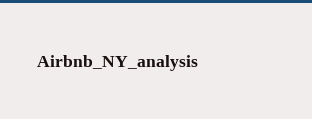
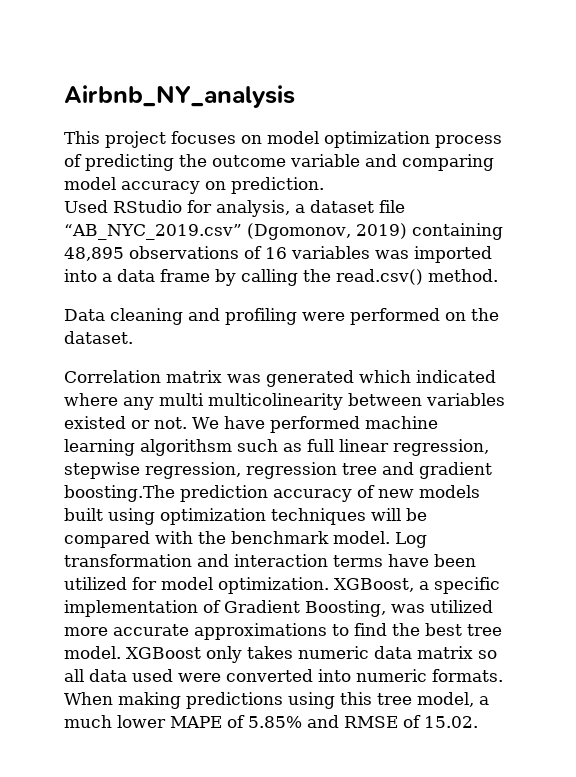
(198, 63) none -> [64,131,502,148] [64,154,494,171] [64,177,324,194] [64,200,405,217] [64,223,503,240] [64,246,492,263] [64,269,498,286] [64,308,499,325] [64,331,133,344] [64,370,496,387] [64,393,505,410] [64,416,438,433] [64,439,489,456] [64,462,492,479] [64,485,480,502] [64,508,427,525] [64,531,427,548] [64,554,476,567] [64,577,500,594] [64,600,493,617] [64,623,502,640] [64,646,497,663] [64,669,503,682] [64,692,489,709] [64,715,478,728] // This project focuses on model optimization process of predicting the outcome variable and comparing model accuracy on prediction. // Used RStudio for analysis, a dataset file “AB_NYC_2019.csv” (Dgomonov, 2019) containing 48,895 observations of 16 variables was imported into a data frame by calling the read.csv() method. // Data cleaning and profiling were performed on the dataset. // Correlation matrix was generated which indicated where any multi multicolinearity between variables existed or not. We have performed machine learning algorithsm such as full linear regression, stepwise regression, regression tree and gradient boosting.The prediction accuracy of new models built using optimization techniques will be compared with the benchmark model. Log transformation and interaction terms have been utilized for model optimization. XGBoost, a specific implementation of Gradient Boosting, was utilized more accurate approximations to find the best tree model. XGBoost only takes numeric data matrix so all data used were converted into numeric formats. When making predictions using this tree model, a much lower MAPE of 5.85% and RMSE of 15.02.

